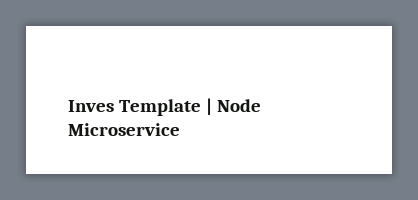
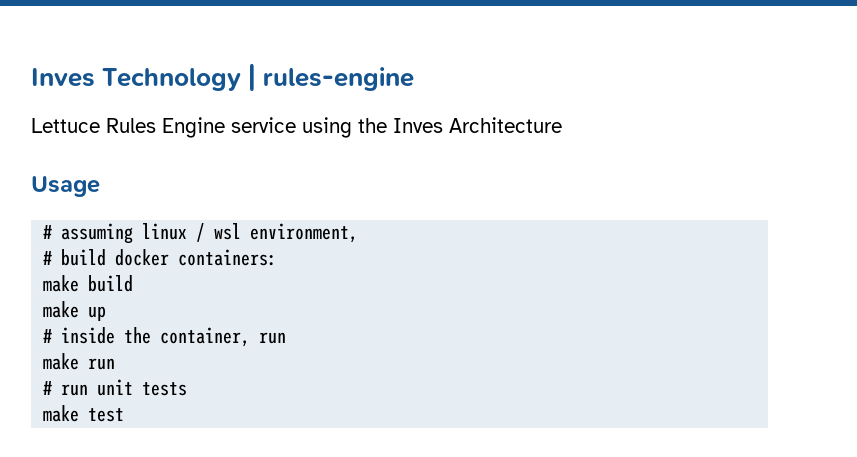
[68,98,261,116] [68,123,180,136] Inves Template | Node Microservice -> [31,63,415,91] [31,117,562,138] [31,176,100,197] [43,223,359,244] [43,249,278,266] [43,275,134,292] [43,301,107,321] [43,327,287,347] [43,353,116,370] [43,379,188,396] [43,405,125,422] Inves Technology | rules-engine // Lettuce Rules Engine service using the Inves Architecture // Usage // # assuming linux / wsl environment, // # build docker containers: // make build // make up // # inside the container, run // make run // # run unit tests // make test

